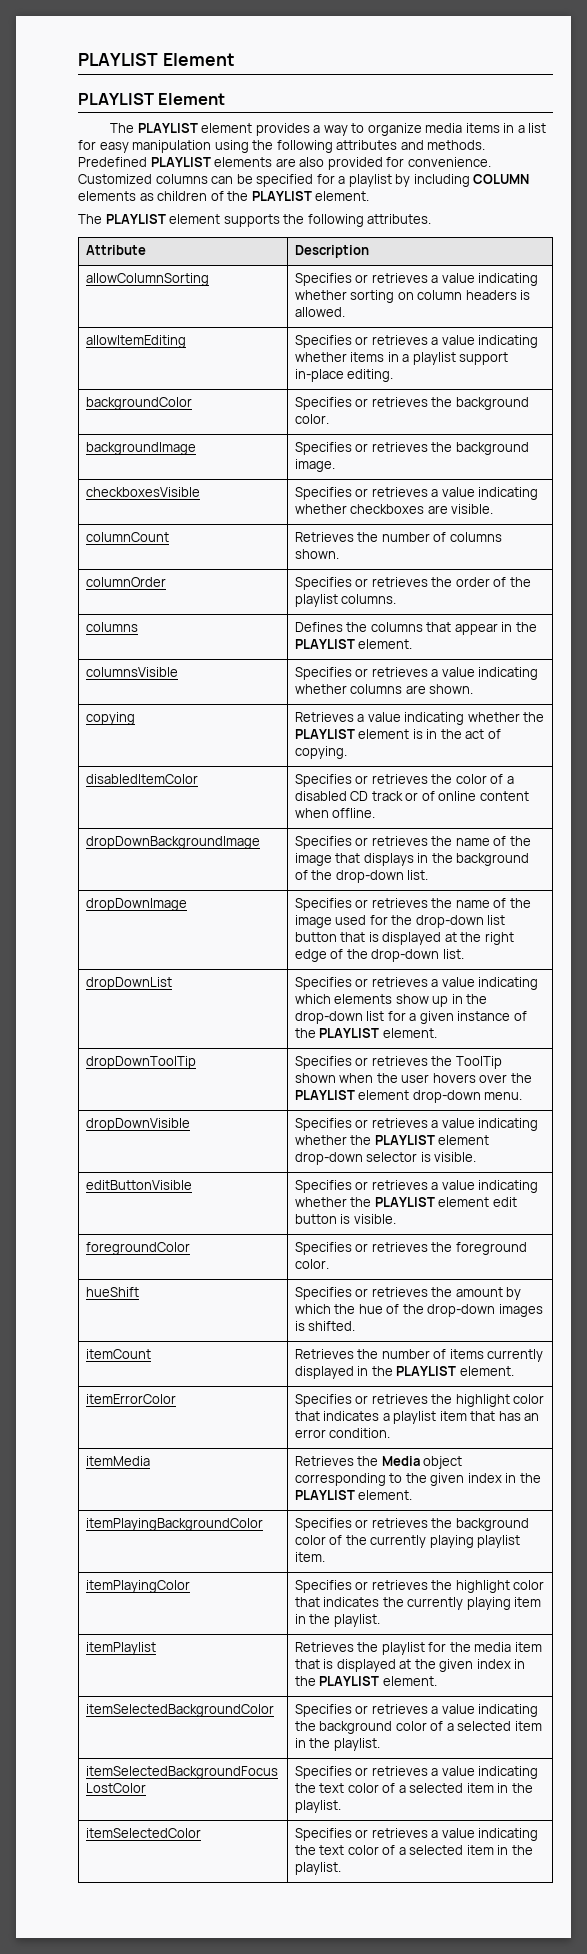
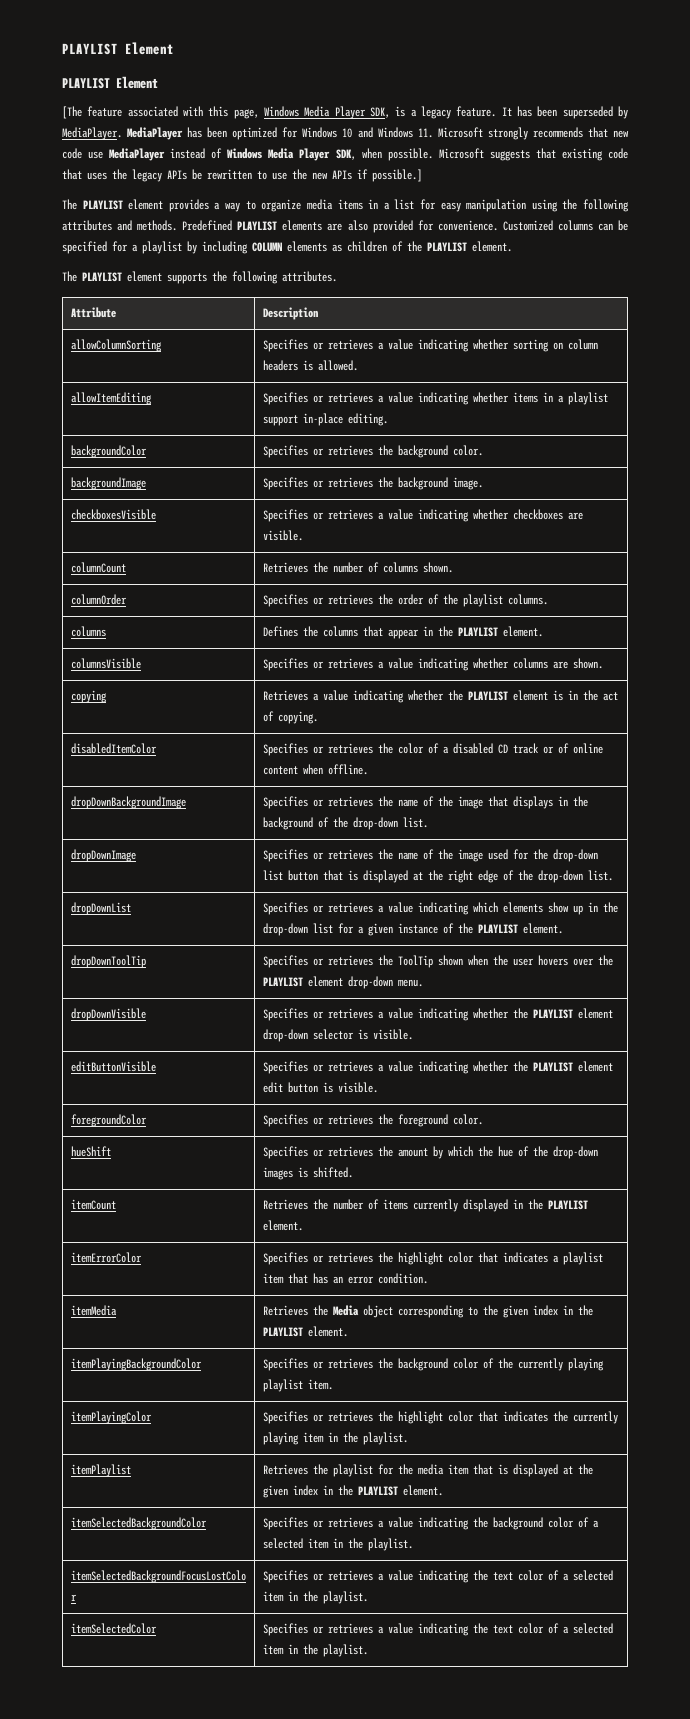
(226, 99) none -> [62,106,628,119] [62,127,629,140] [62,148,628,161] [62,169,422,182] // [The feature associated with this page, Windows Media Player SDK, is a legacy feature. It has been superseded by MediaPlayer. MediaPlayer has been optimized for Windows 10 and Windows 11. Microsoft strongly recommends that new code use MediaPlayer instead of Windows Media Player SDK, when possible. Microsoft suggests that existing code that uses the legacy APIs be rewritten to use the new APIs if possible.]

